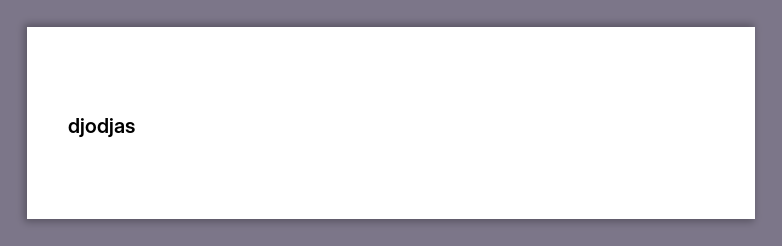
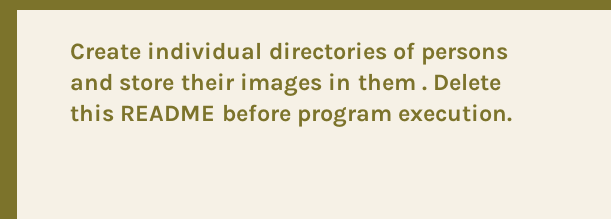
[68,118,135,138] djodjas -> [70,42,509,65] [70,73,502,96] [70,104,513,127] Create individual directories of persons and store their images in them . Delete this README before program execution.

